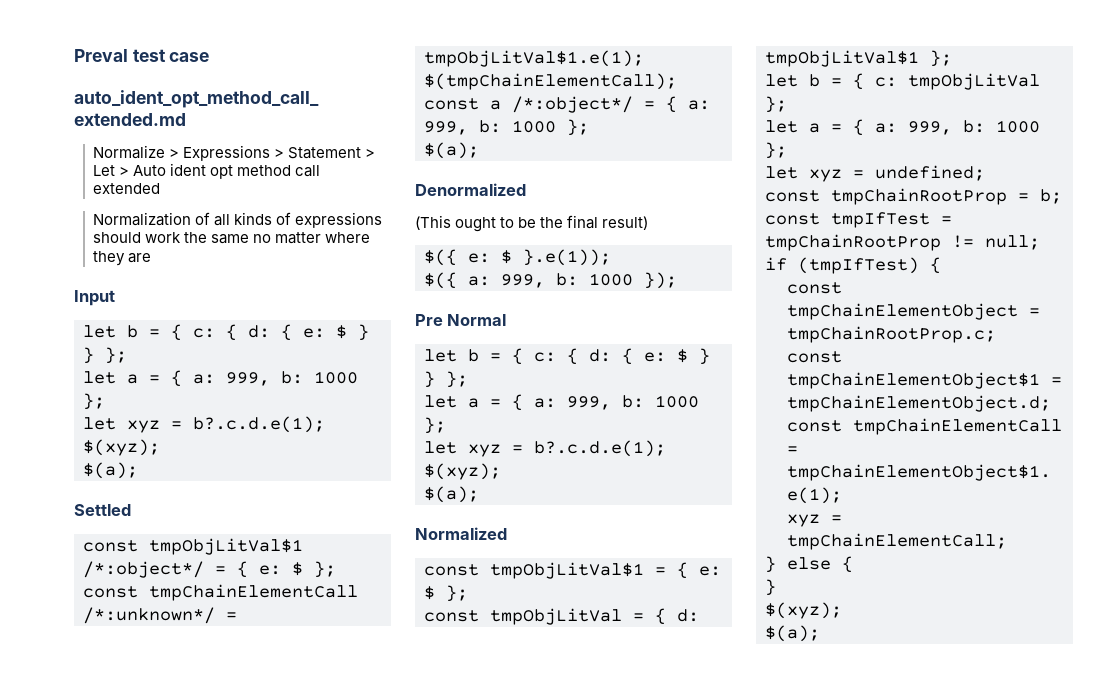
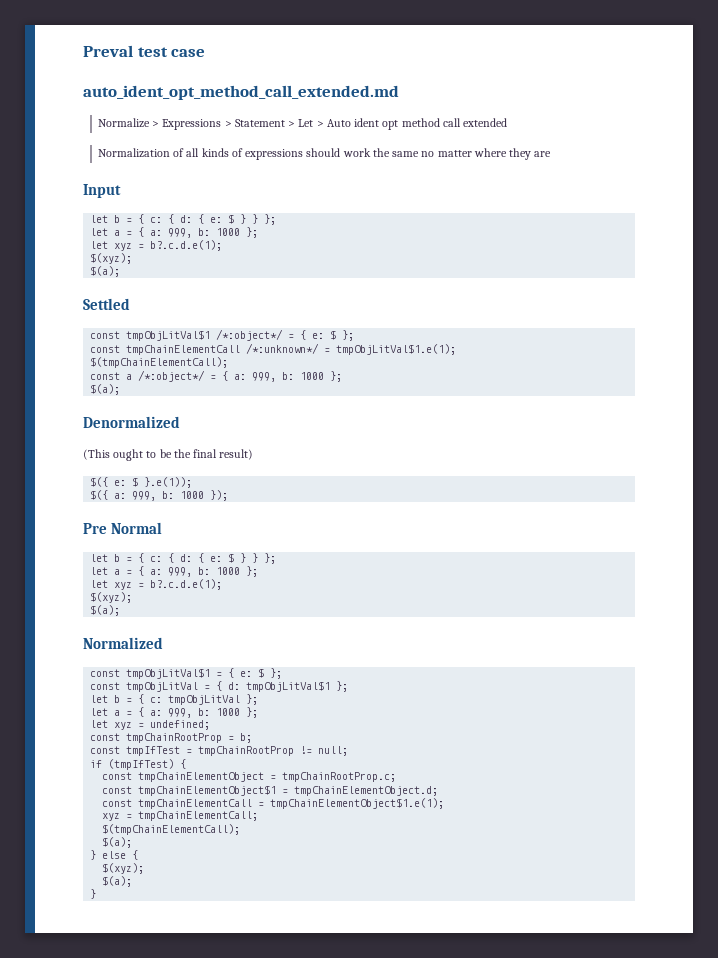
(1007, 541) none -> [102,824,241,835] [102,837,133,848] // $(tmpChainElementCall); // $(a);
[765,579,776,596] [765,602,842,619] [765,625,820,642] // } // $(xyz); // $(a); -> [102,863,145,874] [102,876,133,887] [90,889,97,899] // $(xyz); // $(a); // }

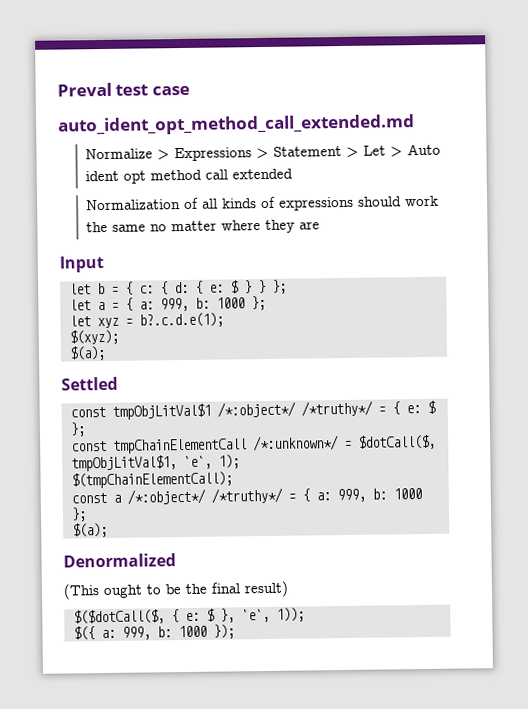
(284, 335) none -> [300,400,373,417] /*truthy*/
[336,344,457,355] tmpObjLitVal$1.e(1); -> [357,434,436,450] [70,454,240,472] $dotCall($, tmpObjLitVal$1, `e`, 1);
(206, 376) none -> [210,487,283,504] /*truthy*/
[90,477,193,488] $({ e: $ }.e(1)); -> [72,607,305,625] $($dotCall($, { e: $ }, `e`, 1));
[83,522,163,534] [90,553,277,564] [90,566,259,577] [90,579,223,590] [90,592,133,603] [90,605,121,616] [83,637,163,649] [90,668,283,679] [90,681,349,692] [90,694,259,705] [90,707,259,718] [90,720,211,730] [90,733,253,743] [90,746,349,756] [90,759,187,770] [102,772,397,782] [102,785,439,796] [102,798,445,809] [102,811,259,821] [102,824,241,835] [102,837,133,848] [90,850,139,860] [102,863,145,874] [102,876,133,887] [90,889,97,899] // Pre Normal // let b = { c: { d: { e: $ } } }; // let a = { a: 999, b: 1000 }; // let xyz = b?.c.d.e(1); // $(xyz); // $(a); // Normalized // const tmpObjLitVal$1 = { e: $ }; // const tmpObjLitVal = { d: tmpObjLitVal$1 }; // let b = { c: tmpObjLitVal }; // let a = { a: 999, b: 1000 }; // let xyz = undefined; // const tmpChainRootProp = b; // const tmpIfTest = tmpChainRootProp != null; // if (tmpIfTest) { // const tmpChainElementObject = tmpChainRootProp.c; // const tmpChainElementObject$1 = tmpChainElementObject.d; // const tmpChainElementCall = tmpChainElementObject$1.e(1); // xyz = tmpChainElementCall; // $(tmpChainElementCall); // $(a); // } else { // $(xyz); // $(a); // } -> (235, 631) none

